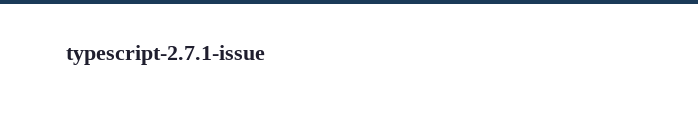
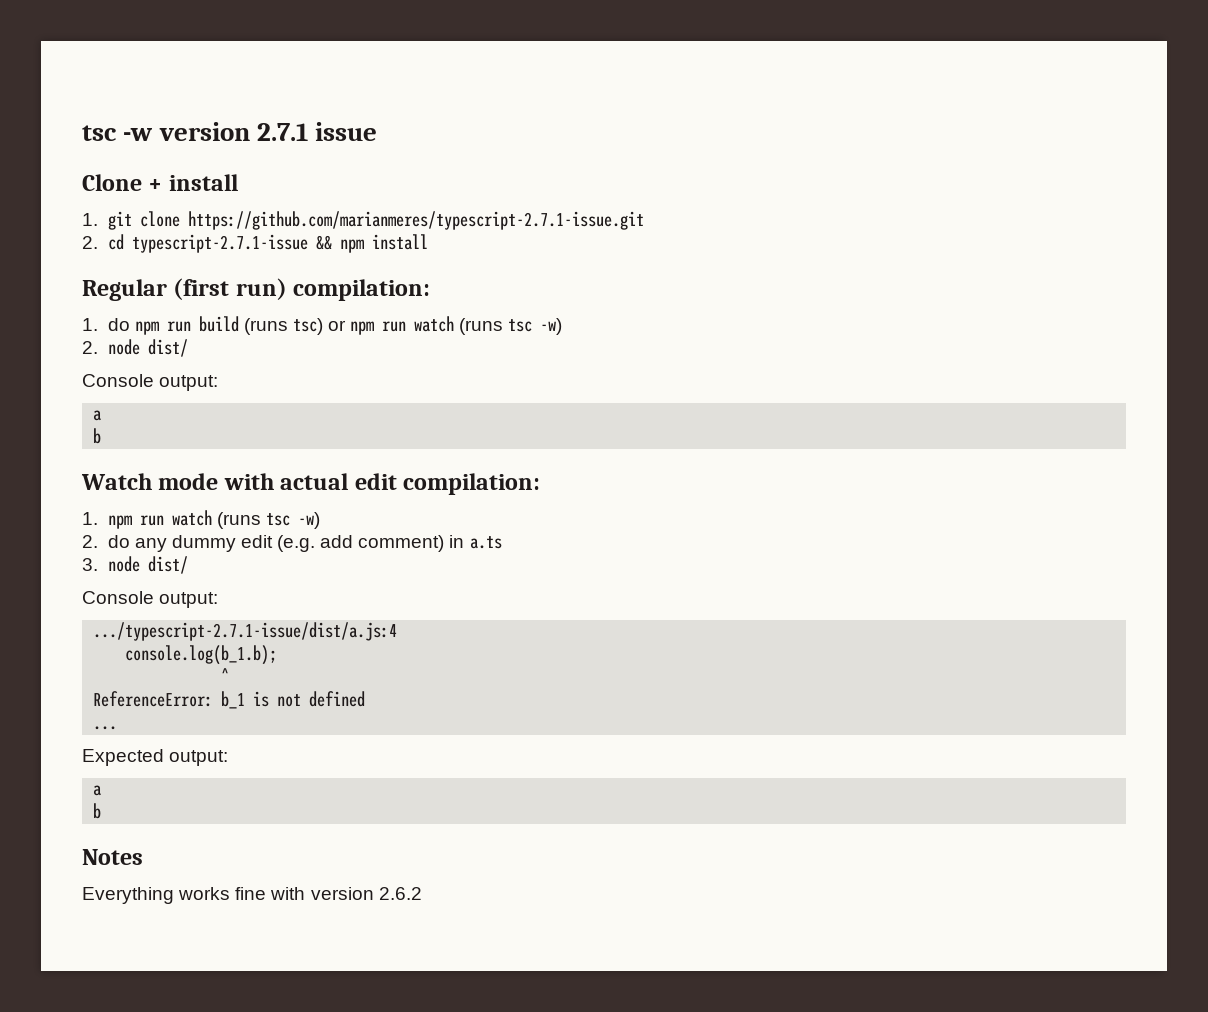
[66,45,265,65] typescript-2.7.1-issue -> [82,122,378,141] [82,174,238,191] [82,211,644,230] [82,234,428,253] [82,278,431,301] [82,316,563,335] [82,339,188,357] [82,374,219,391] [93,410,102,421] [93,428,102,444] [81,473,541,495] [82,510,320,529] [82,535,502,552] [82,556,188,574] [82,591,219,608] [93,622,398,641] [125,645,278,665] [221,668,230,683] [93,691,366,709] [93,726,118,730] [82,749,229,766] [93,785,102,796] [93,803,102,819] [82,849,143,865] [82,887,422,904] tsc -w version 2.7.1 issue // Clone + install // 1. git clone https://github.com/marianmeres/typescript-2.7.1-issue.git // 2. cd typescript-2.7.1-issue && npm install // Regular (first run) compilation: // 1. do npm run build (runs tsc) or npm run watch (runs tsc -w) // 2. node dist/ // Console output: // a // b // Watch mode with actual edit compilation: // 1. npm run watch (runs tsc -w) // 2. do any dummy edit (e.g. add comment) in a.ts // 3. node dist/ // Console output: // .../typescript-2.7.1-issue/dist/a.js:4 // console.log(b_1.b); // ^ // ReferenceError: b_1 is not defined // ... // Expected output: // a // b // Notes // Everything works fine with version 2.6.2

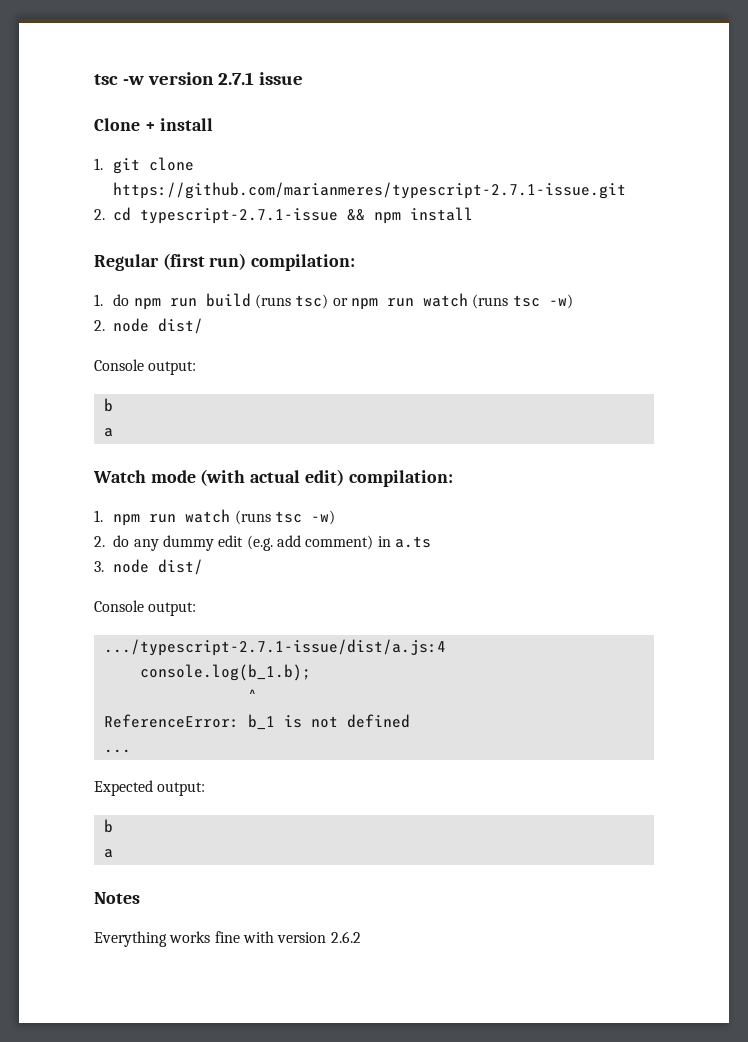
[93,410,102,421] [93,428,102,444] // a // b -> [103,398,113,412] [103,428,113,437] // b // a
[223,473,397,490] with actual edit -> [200,469,344,486] (with actual edit)
[93,785,102,796] [93,803,102,819] // a // b -> [103,819,113,833] [103,849,113,858] // b // a

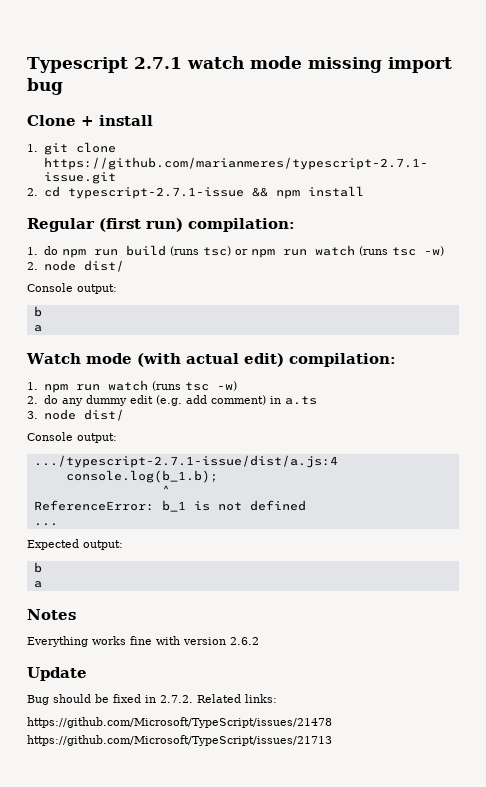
[94,72,303,85] tsc -w version 2.7.1 issue -> [27,56,452,73] [27,78,63,95] Typescript 2.7.1 watch mode missing import bug
(361, 937) none -> [27,667,87,681] [27,694,277,705] [27,717,332,728] [27,735,332,746] // Update // Bug should be fixed in 2.7.2. Related links: // https://github.com/Microsoft/TypeScript/issues/21478 // https://github.com/Microsoft/TypeScript/issues/21713

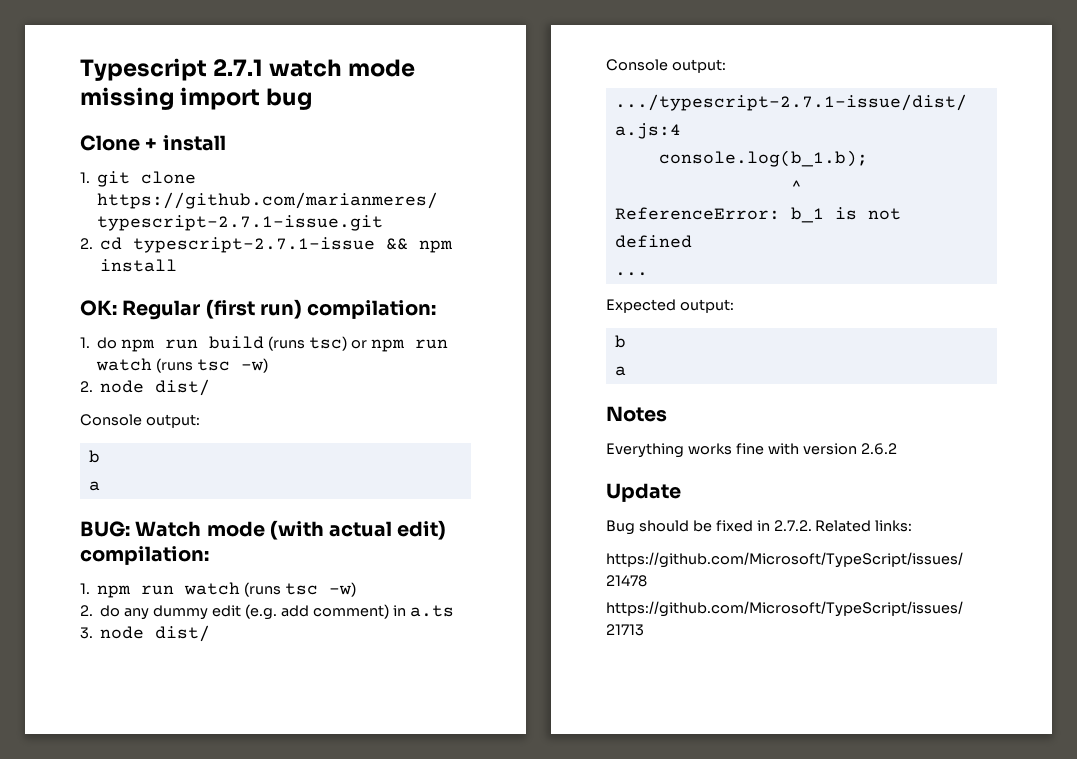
(364, 191) none -> [80,300,117,316] OK:
(42, 328) none -> [80,521,130,537] BUG:

